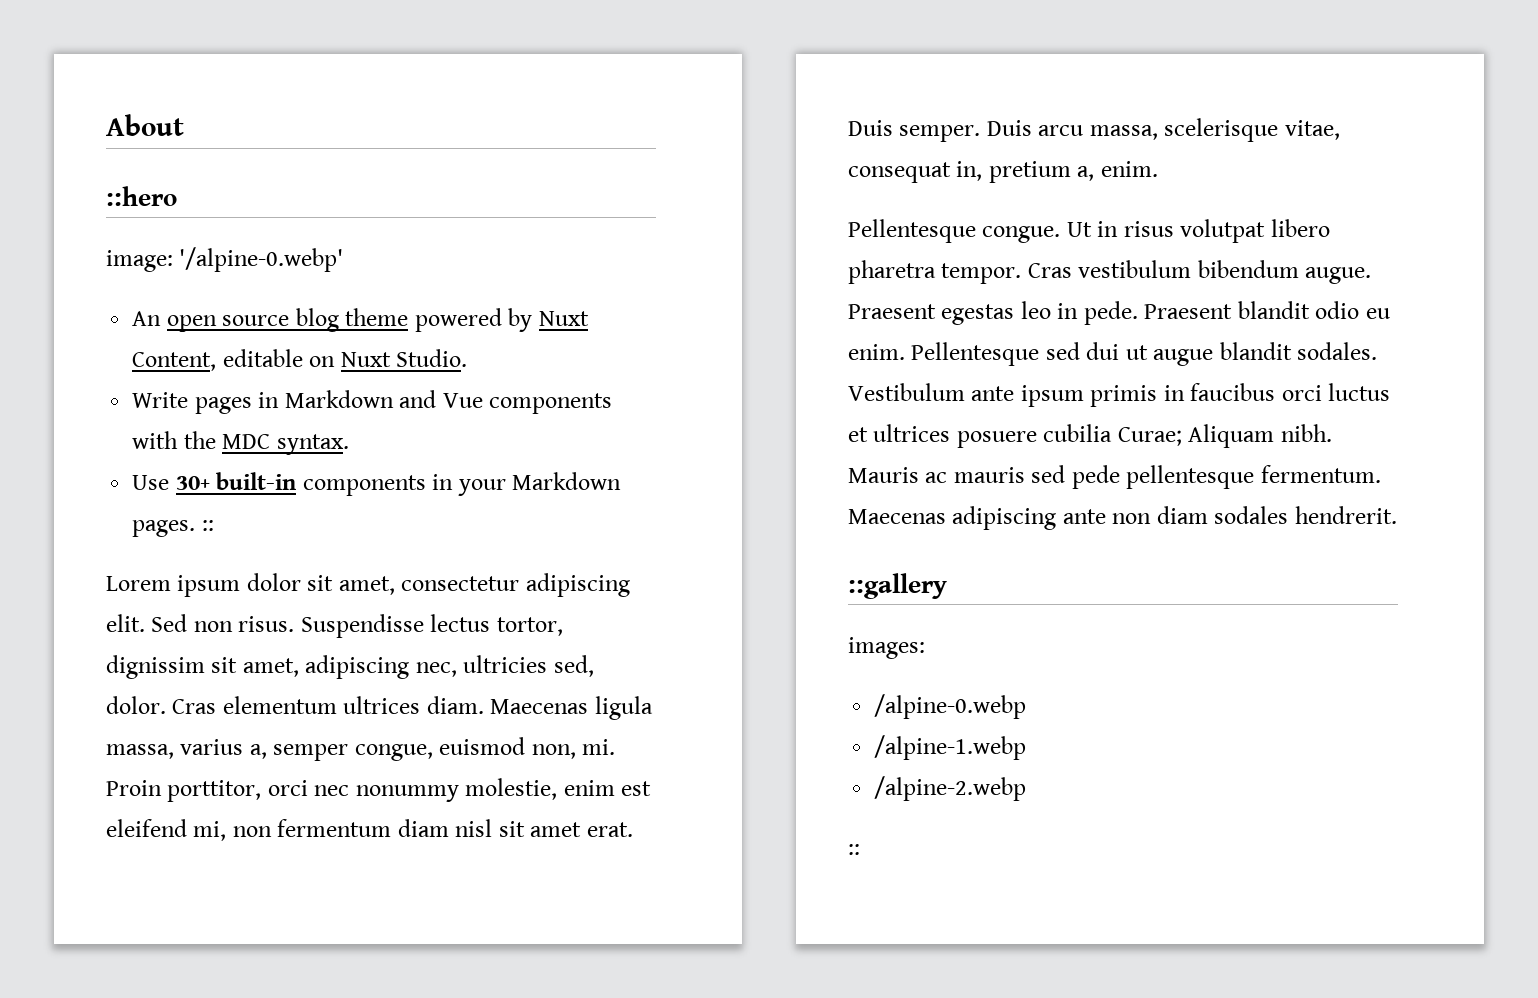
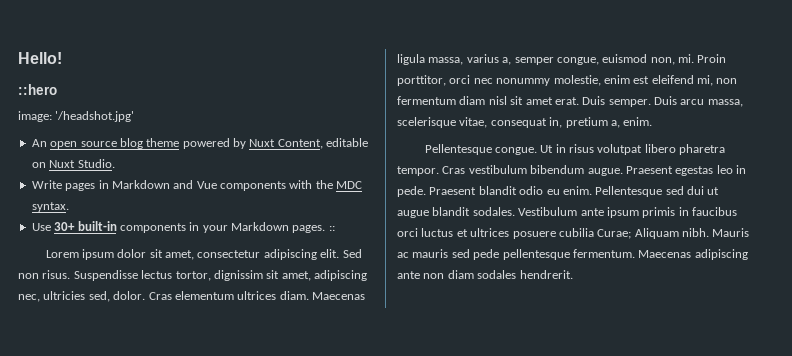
[106,114,184,136] About -> [18,52,62,64] Hello!
[179,247,344,272] '/alpine-0.webp' -> [55,111,135,122] '/headshot.jpg'
[848,573,947,599] [848,637,925,659] [874,694,1027,719] [874,735,1027,760] [874,776,1027,801] [848,844,860,855] // ::gallery // images: // /alpine-0.webp // /alpine-1.webp // /alpine-2.webp // :: -> (573, 274) none

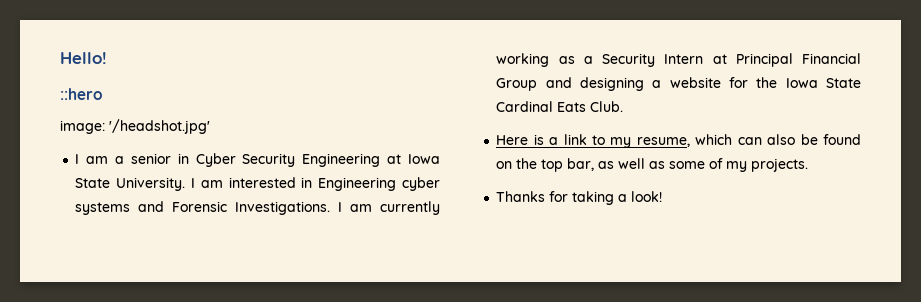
[31,138,369,149] [31,159,115,168] [31,180,363,191] [31,202,69,212] [31,221,335,233] [45,249,362,260] [18,270,367,281] [18,291,365,302] [397,54,727,65] [397,75,738,86] [397,96,743,107] [397,117,653,128] [424,144,726,155] [397,165,746,176] [397,186,720,197] [397,207,737,218] [397,228,750,239] [397,249,748,260] [397,270,573,279] An open source blog theme powered by Nuxt Content, editable on Nuxt Studio. // Write pages in Markdown and Vue components with the MDC syntax. // Use 30+ built-in components in your Markdown pages. :: // Lorem ipsum dolor sit amet, consectetur adipiscing elit. Sed non risus. Suspendisse lectus tortor, dignissim sit amet, adipiscing nec, ultricies sed, dolor. Cras elementum ultrices diam. Maecenas ligula massa, varius a, semper congue, euismod non, mi. Proin porttitor, orci nec nonummy molestie, enim est eleifend mi, non fermentum diam nisl sit amet erat. Duis semper. Duis arcu massa, scelerisque vitae, consequat in, pretium a, enim. // Pellentesque congue. Ut in risus volutpat libero pharetra tempor. Cras vestibulum bibendum augue. Praesent egestas leo in pede. Praesent blandit odio eu enim. Pellentesque sed dui ut augue blandit sodales. Vestibulum ante ipsum primis in faucibus orci luctus et ultrices posuere cubilia Curae; Aliquam nibh. Mauris ac mauris sed pede pellentesque fermentum. Maecenas adipiscing ante non diam sodales hendrerit. -> [75,153,440,167] [75,177,441,191] [75,201,441,215] [496,53,861,67] [496,77,861,91] [496,101,624,112] [496,134,861,148] [496,158,809,172] [496,191,663,205] I am a senior in Cyber Security Engineering at Iowa State University. I am interested in Engineering cyber systems and Forensic Investigations. I am currently working as a Security Intern at Principal Financial Group and designing a website for the Iowa State Cardinal Eats Club. // Here is a link to my resume, which can also be found on the top bar, as well as some of my projects. // Thanks for taking a look!

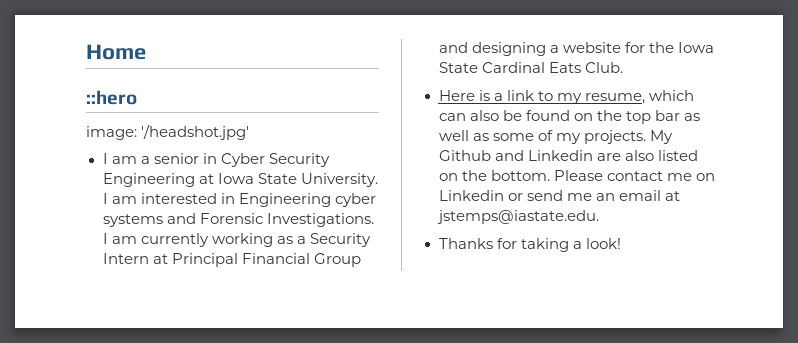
[60,52,107,64] Hello! -> [86,44,146,60] Home
[567,158,595,171] bar, -> [654,110,680,121] bar
(809, 165) none -> [649,130,673,144] [438,150,698,161] [438,170,715,181] [438,190,680,201] [436,210,599,224] My Github and Linkedin are also listed on the bottom. Please contact me on Linkedin or send me an email at jstemps@iastate.edu.

